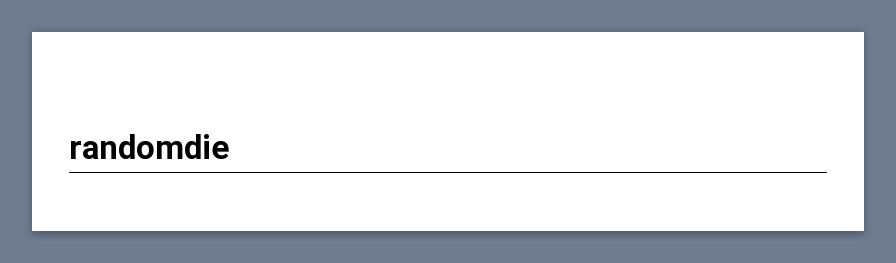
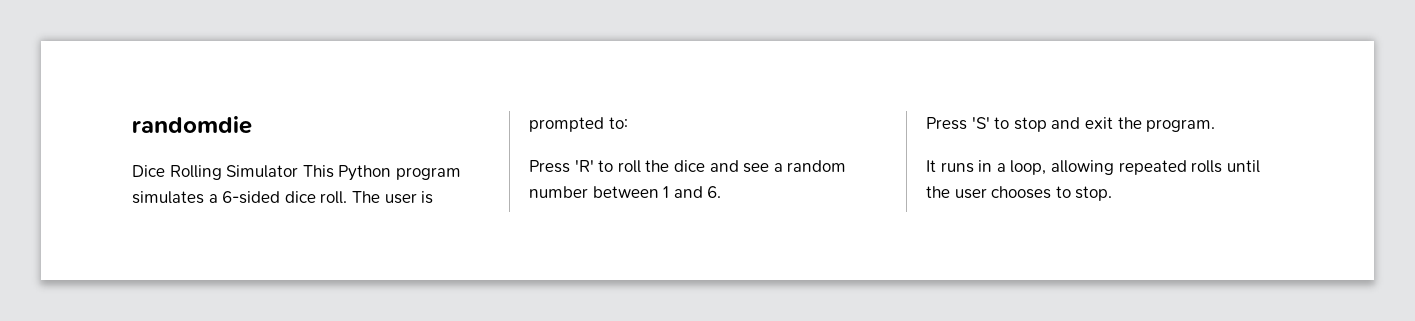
(229, 146) none -> [132,165,461,181] [132,191,434,204] [529,117,628,132] [529,160,847,173] [529,186,722,198] [926,117,1216,132] [926,160,1260,175] [926,186,1113,201] // Dice Rolling Simulator This Python program simulates a 6-sided dice roll. The user is prompted to: // Press 'R' to roll the dice and see a random number between 1 and 6. // Press 'S' to stop and exit the program. // It runs in a loop, allowing repeated rolls until the user chooses to stop.

